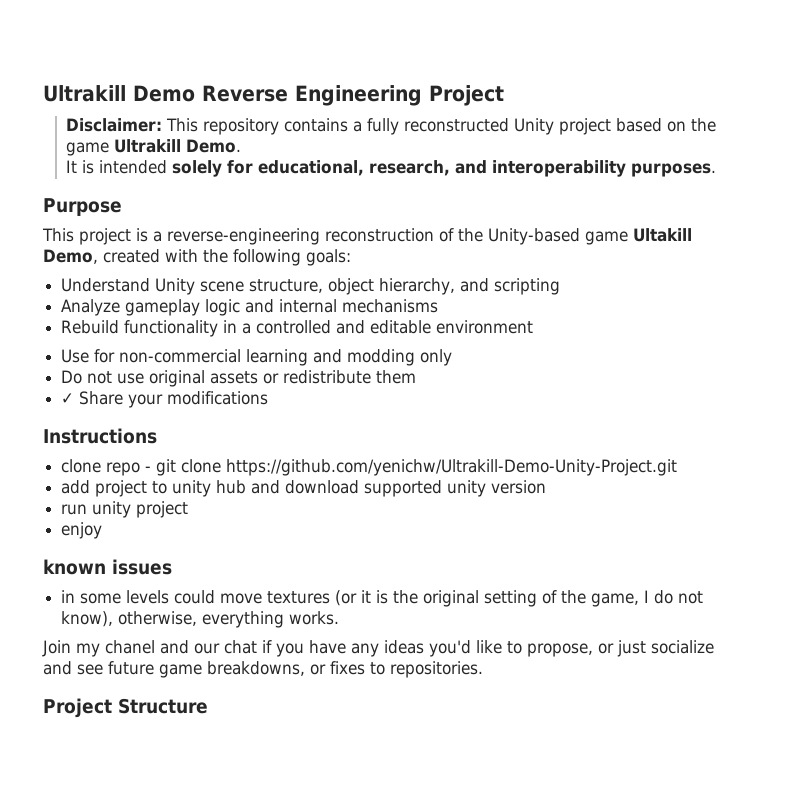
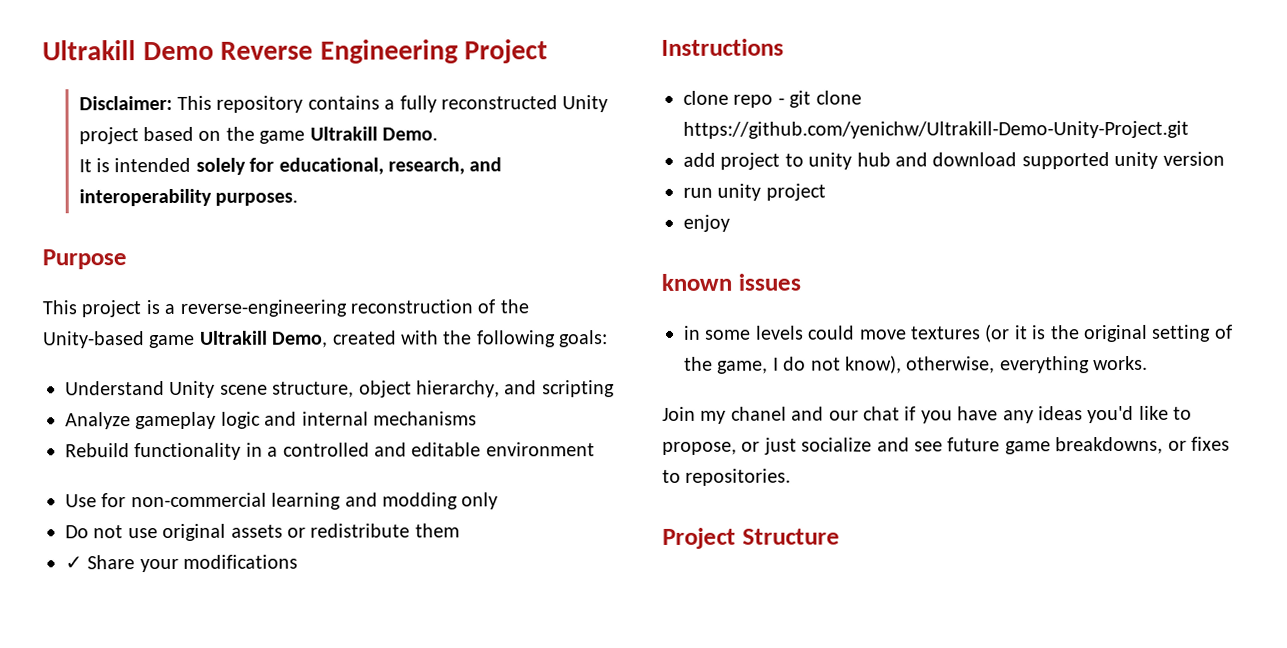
[633,228,692,242] Ultakill -> [199,330,268,345] Ultrakill

